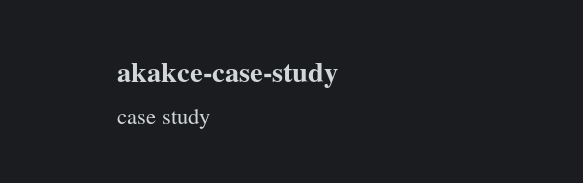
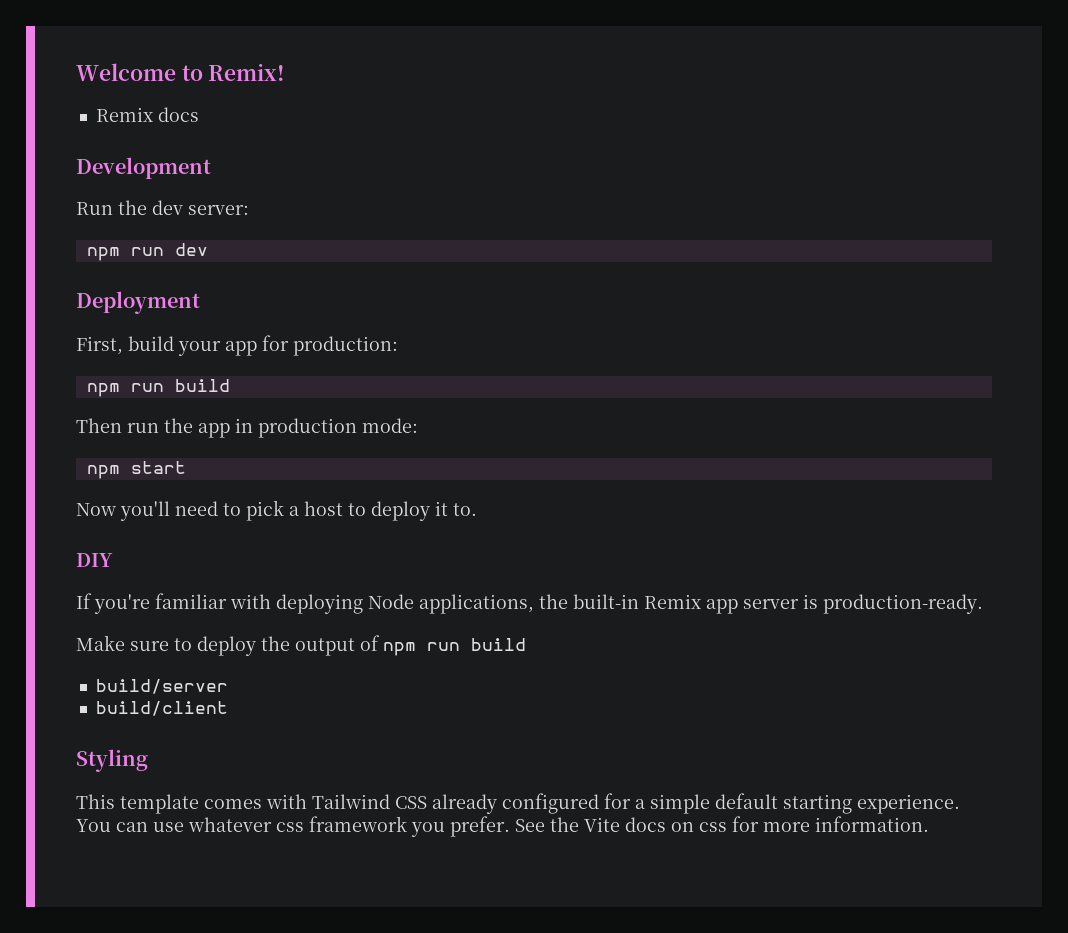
[117,63,338,88] [117,108,211,129] akakce-case-study // case study -> [76,63,285,81] [95,107,199,122] [76,157,211,179] [76,200,249,215] [86,243,208,261] [76,291,200,314] [76,335,398,356] [86,379,230,397] [76,418,418,438] [86,461,186,479] [76,500,477,521] [76,553,113,567] [76,593,983,614] [76,635,526,656] [95,679,228,694] [95,701,228,716] [76,749,148,772] [76,793,960,814] [76,816,929,837] Welcome to Remix! // Remix docs // Development // Run the dev server: // npm run dev // Deployment // First, build your app for production: // npm run build // Then run the app in production mode: // npm start // Now you'll need to pick a host to deploy it to. // DIY // If you're familiar with deploying Node applications, the built-in Remix app server is production-ready. // Make sure to deploy the output of npm run build // build/server // build/client // Styling // This template comes with Tailwind CSS already configured for a simple default starting experience. You can use whatever css framework you prefer. See the Vite docs on css for more information.

